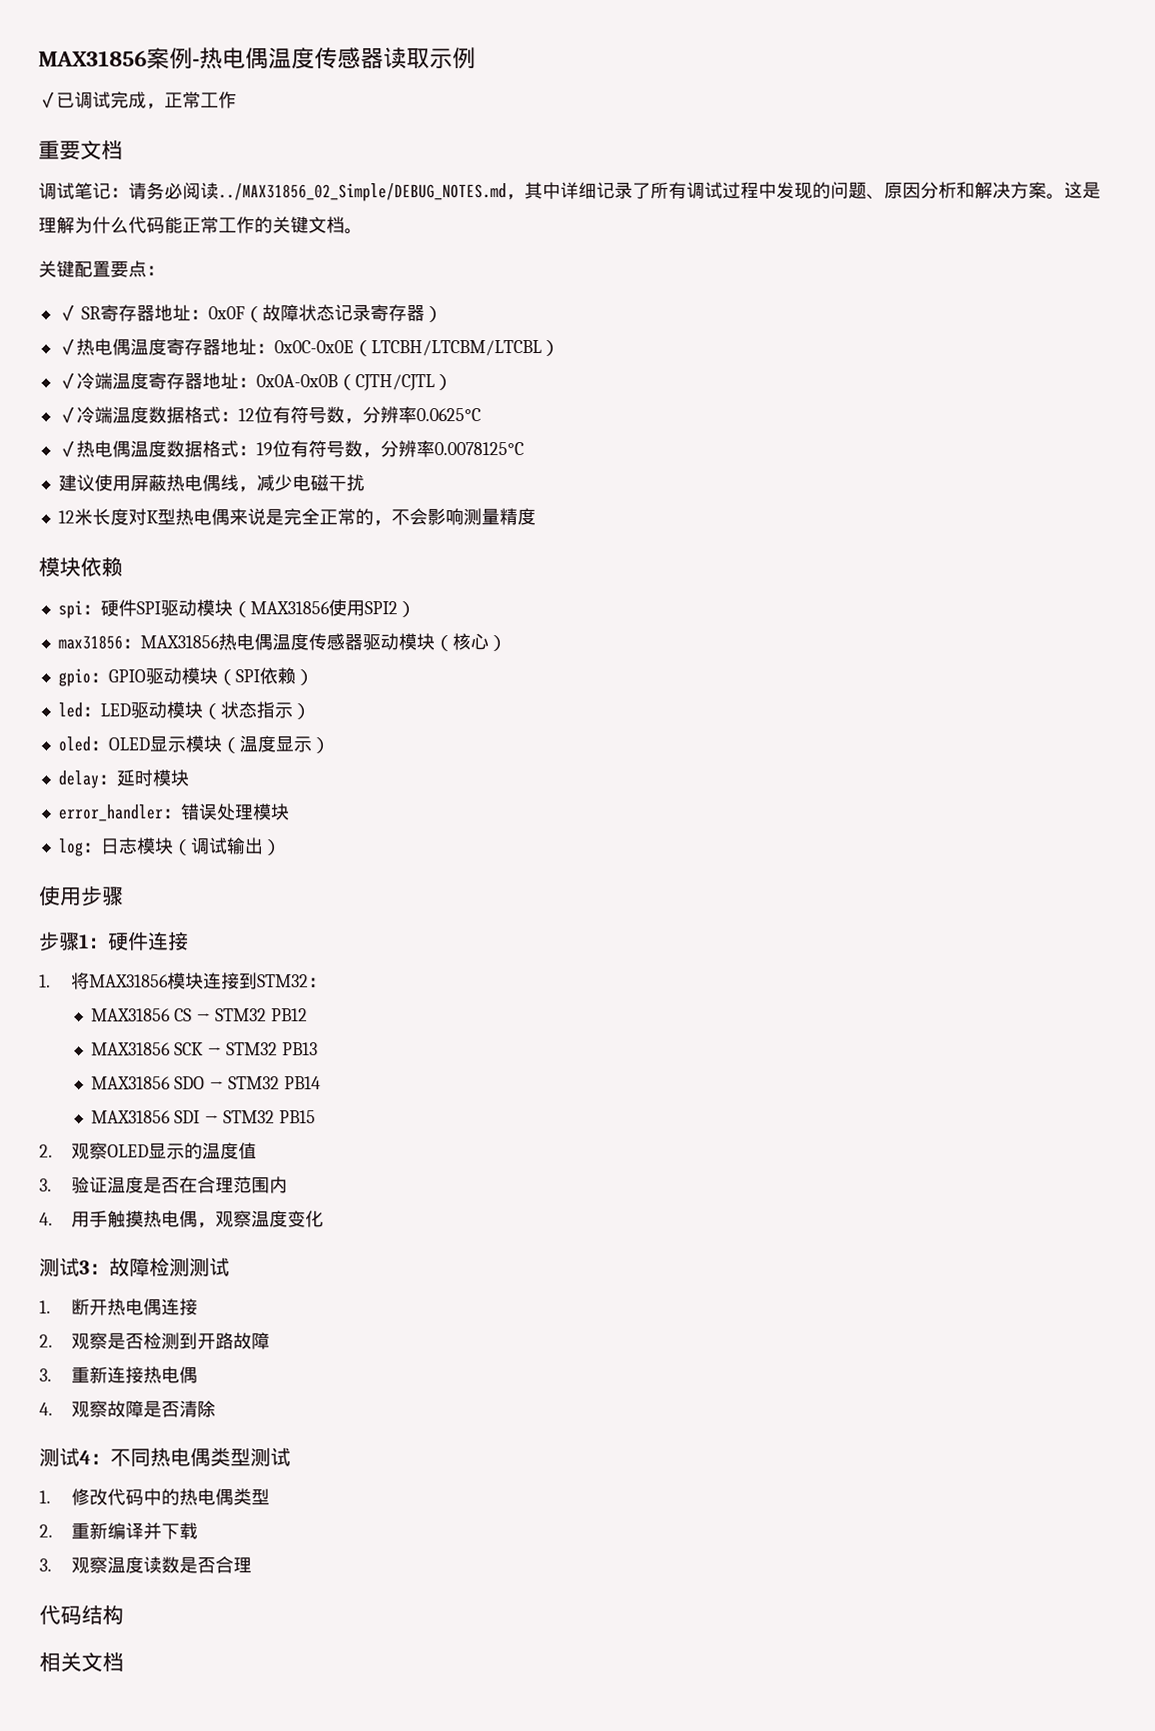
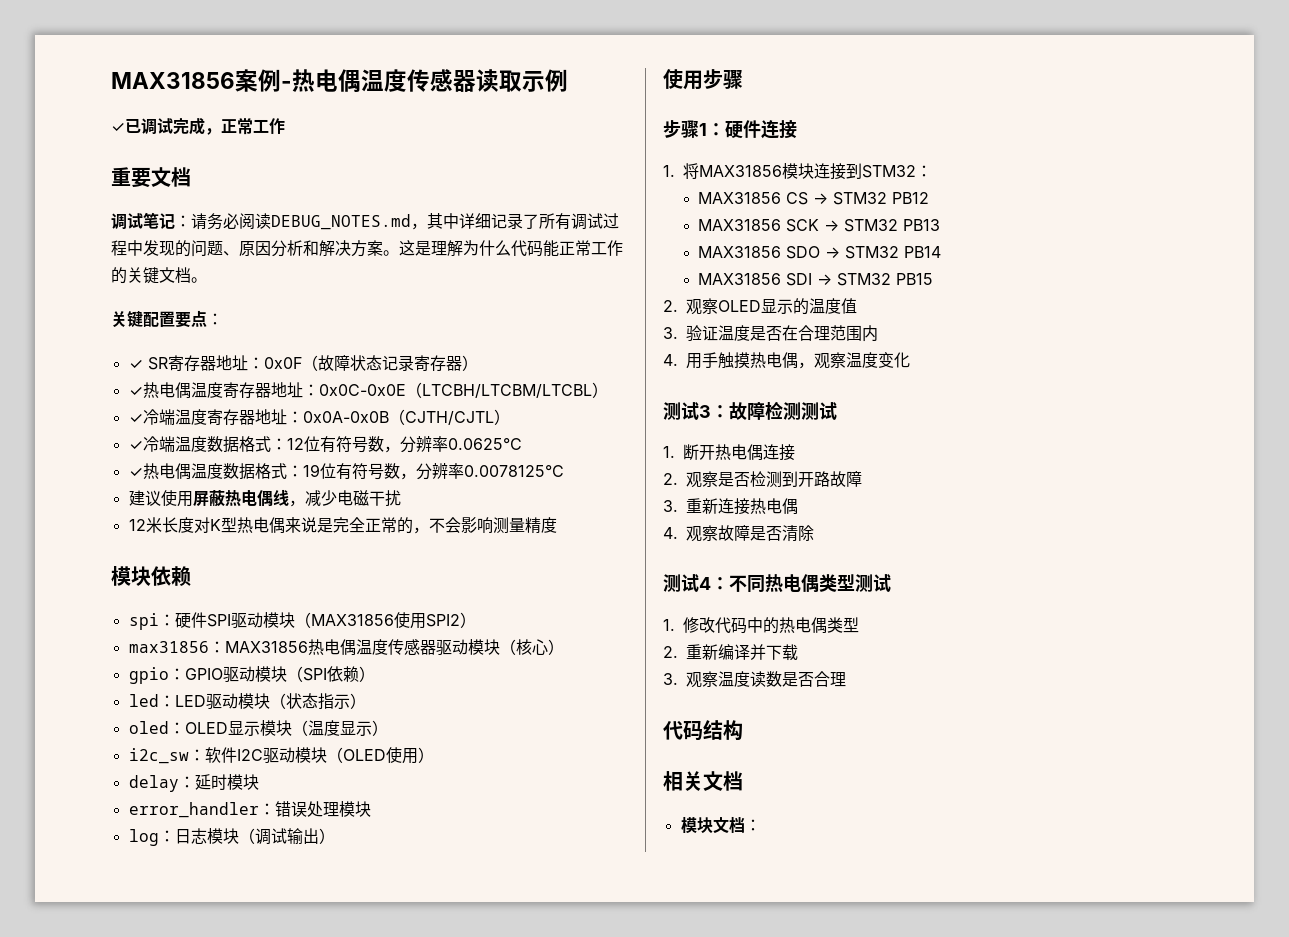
[218,183,507,202] ../MAX31856_02_Simple/DEBUG_NOTES.md -> [271,214,411,230] DEBUG_NOTES.md
(330, 745) none -> [128,747,434,764] // i2c_sw：软件I2C驱动模块（OLED使用）
(124, 1662) none -> [680,816,761,834] // 模块文档：

